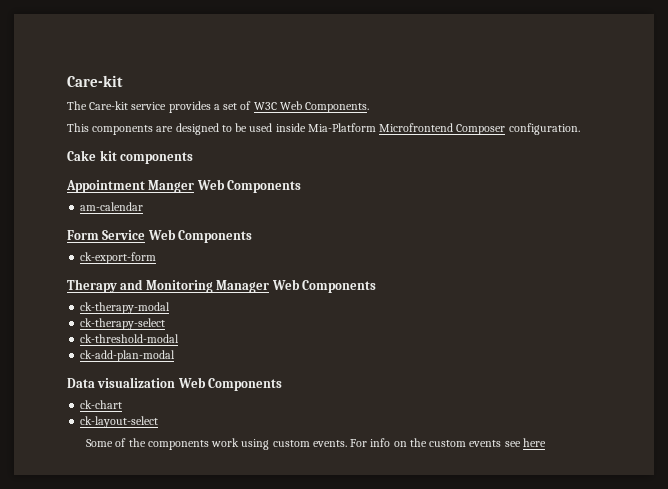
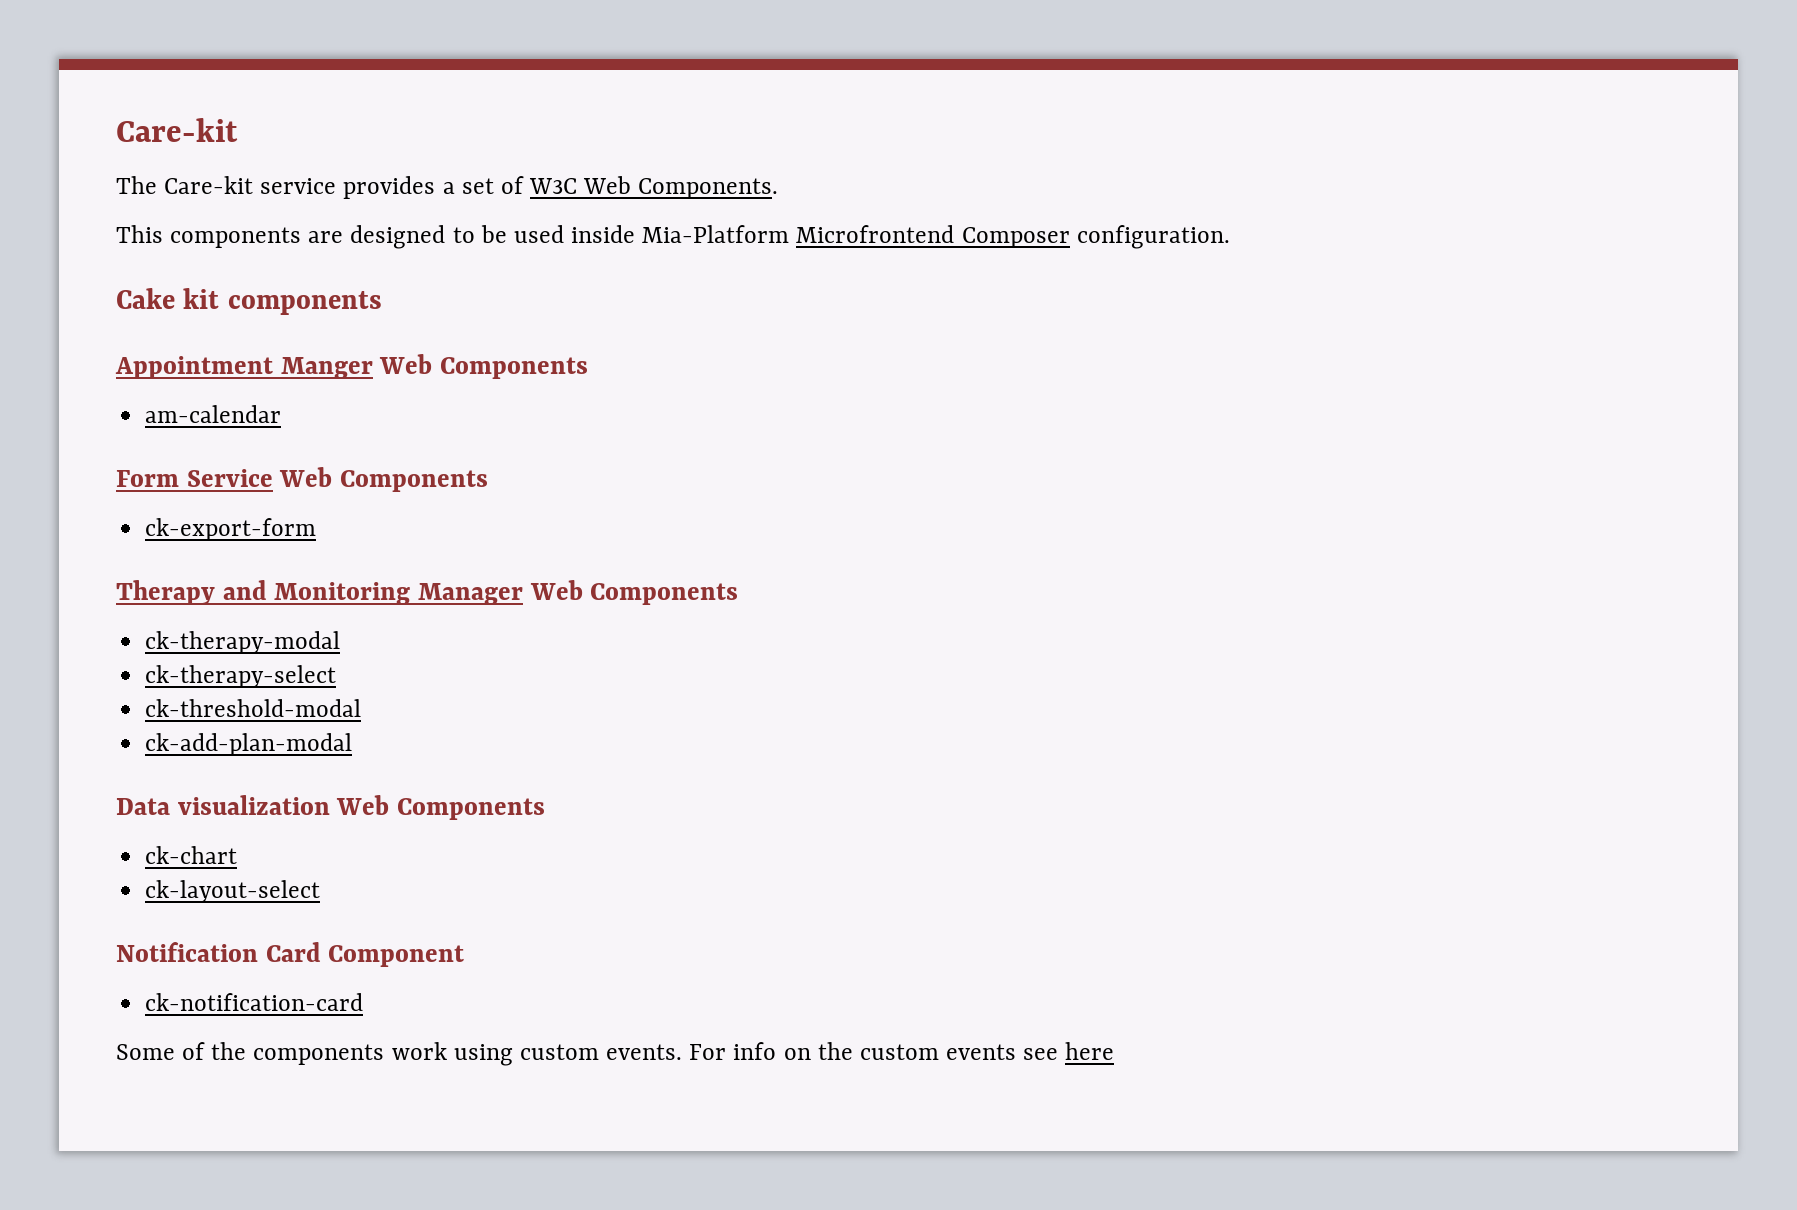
(159, 422) none -> [116,942,465,967] [145,993,364,1011] // Notification Card Component // ck-notification-card

